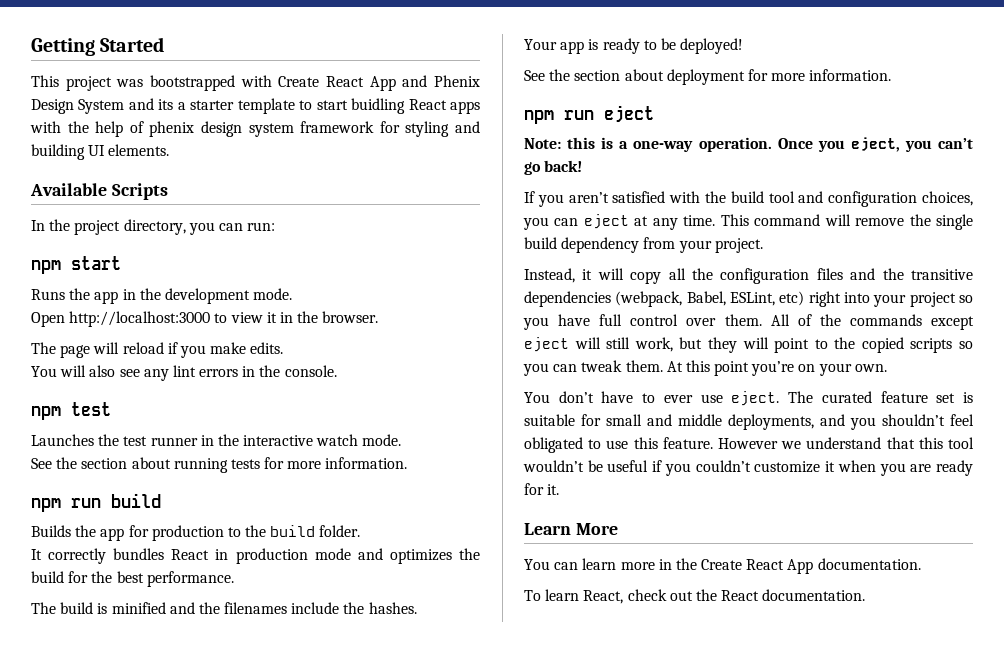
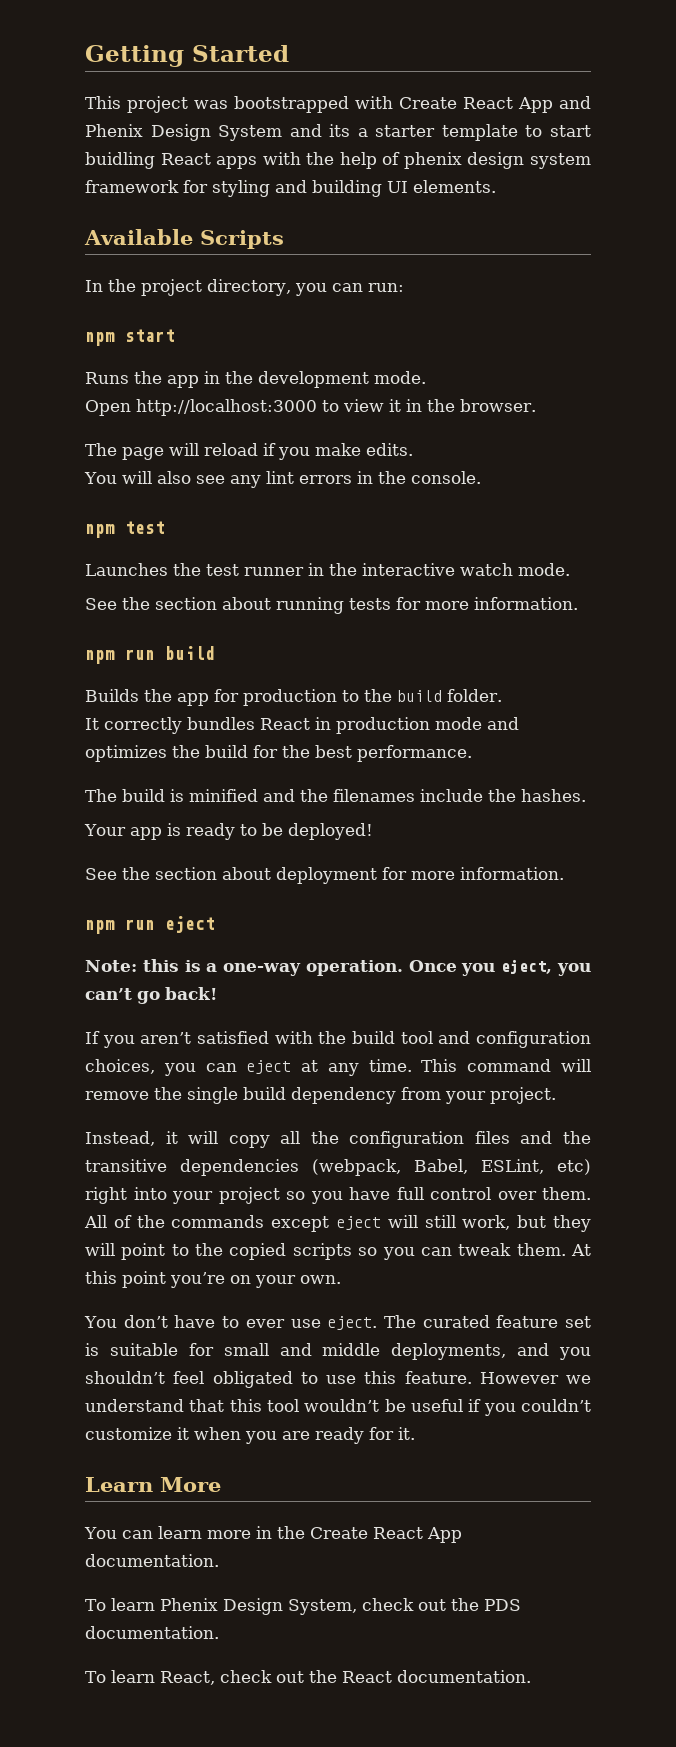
(921, 564) none -> [85,1598,521,1615] [85,1626,219,1639] // To learn Phenix Design System, check out the PDS documentation.

